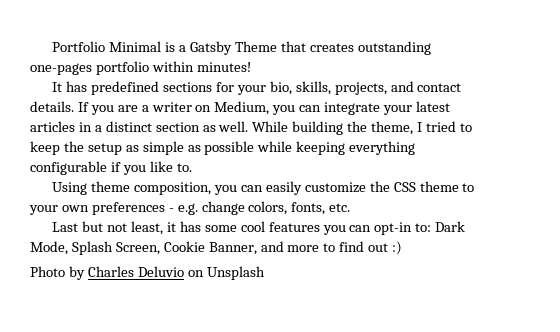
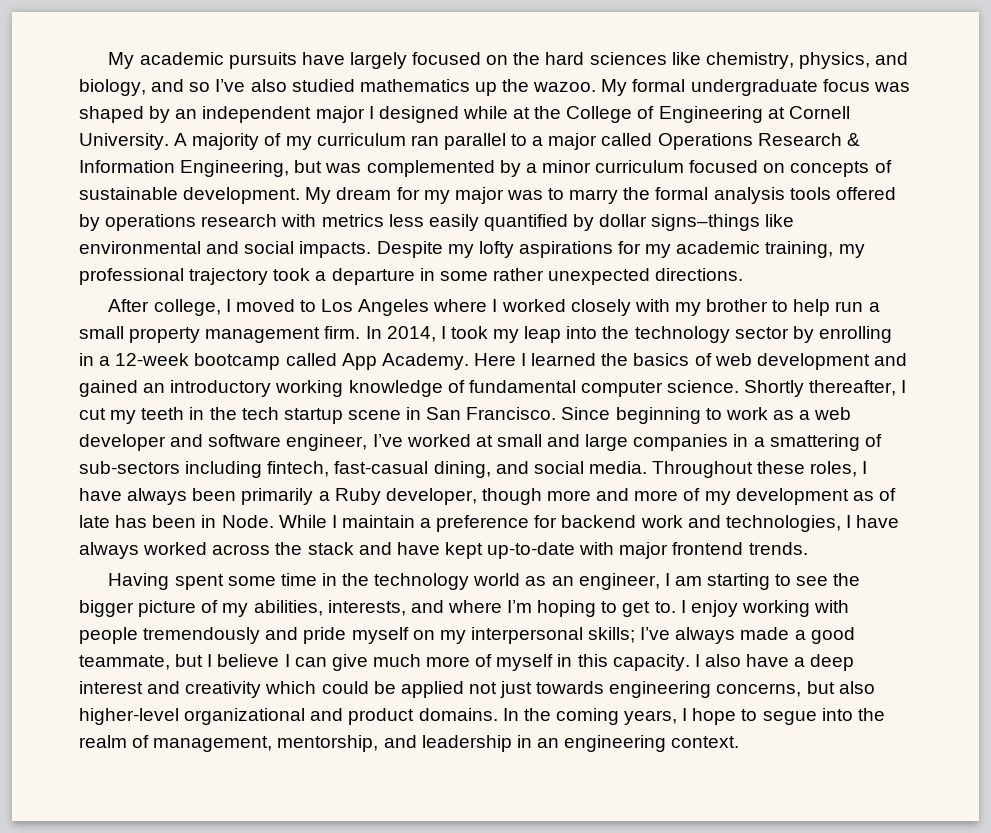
[52,41,431,55] [30,61,251,75] [52,81,462,95] [30,101,450,115] [30,121,472,135] [30,141,416,155] [30,161,192,175] [52,181,475,195] [29,201,351,215] [52,221,466,235] [30,241,403,255] [30,266,265,280] Portfolio Minimal is a Gatsby Theme that creates outstanding one-pages portfolio within minutes! // It has predefined sections for your bio, skills, projects, and contact details. If you are a writer on Medium, you can integrate your latest articles in a distinct section as well. While building the theme, I tried to keep the setup as simple as possible while keeping everything configurable if you like to. // Using theme composition, you can easily customize the CSS theme to your own preferences - e.g. change colors, fonts, etc. // Last but not least, it has some cool features you can opt-in to: Dark Mode, Splash Screen, Cookie Banner, and more to find out :) // Photo by Charles Deluvio on Unsplash -> [108,52,909,69] [79,79,910,96] [79,106,850,123] [79,133,860,150] [79,160,892,177] [79,187,896,204] [79,214,795,231] [79,241,865,258] [79,268,744,285] [108,299,880,316] [79,326,892,343] [79,353,907,370] [79,380,907,397] [79,407,852,424] [79,434,882,451] [79,461,868,478] [79,488,896,505] [79,515,900,532] [79,542,808,559] [108,573,861,590] [79,600,850,617] [79,627,855,644] [79,654,855,671] [79,681,875,698] [79,708,885,725] [79,735,740,752] My academic pursuits have largely focused on the hard sciences like chemistry, physics, and biology, and so I’ve also studied mathematics up the wazoo. My formal undergraduate focus was shaped by an independent major I designed while at the College of Engineering at Cornell University. A majority of my curriculum ran parallel to a major called Operations Research & Information Engineering, but was complemented by a minor curriculum focused on concepts of sustainable development. My dream for my major was to marry the formal analysis tools offered by operations research with metrics less easily quantified by dollar signs–things like environmental and social impacts. Despite my lofty aspirations for my academic training, my professional trajectory took a departure in some rather unexpected directions. // After college, I moved to Los Angeles where I worked closely with my brother to help run a small property management firm. In 2014, I took my leap into the technology sector by enrolling in a 12-week bootcamp called App Academy. Here I learned the basics of web development and gained an introductory working knowledge of fundamental computer science. Shortly thereafter, I cut my teeth in the tech startup scene in San Francisco. Since beginning to work as a web developer and software engineer, I’ve worked at small and large companies in a smattering of sub-sectors including fintech, fast-casual dining, and social media. Throughout these roles, I have always been primarily a Ruby developer, though more and more of my development as of late has been in Node. While I maintain a preference for backend work and technologies, I have always worked across the stack and have kept up-to-date with major frontend trends. // Having spent some time in the technology world as an engineer, I am starting to see the bigger picture of my abilities, interests, and where I’m hoping to get to. I enjoy working with people tremendously and pride myself on my interpersonal skills; I’ve always made a good teammate, but I believe I can give much more of myself in this capacity. I also have a deep interest and creativity which could be applied not just towards engineering concerns, but also higher-level organizational and product domains. In the coming years, I hope to segue into the realm of management, mentorship, and leadership in an engineering context.

